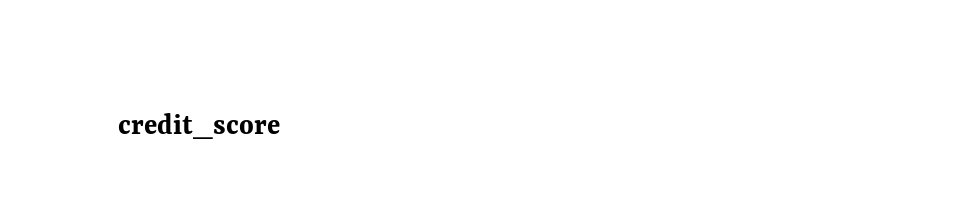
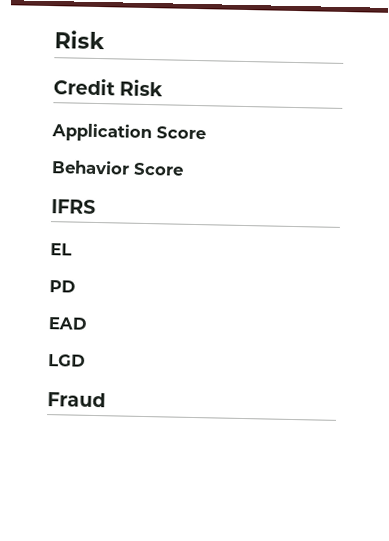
[118,113,280,139] credit_score -> [54,30,105,50] [53,78,164,97] [51,123,206,143] [51,160,184,176] [51,199,96,214] [50,243,72,256] [49,280,76,293] [48,317,88,330] [48,354,86,367] [47,392,106,408] Risk // Credit Risk // Application Score // Behavior Score // IFRS // EL // PD // EAD // LGD // Fraud

